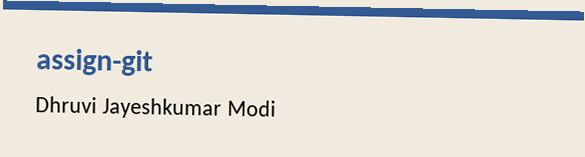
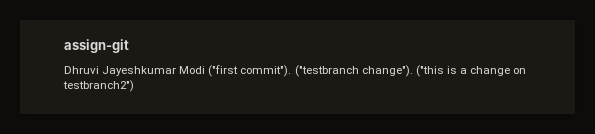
(276, 108) none -> [208,65,527,77] [63,80,134,92] ("first commit"). ("testbranch change"). ("this is a change on testbranch2")

